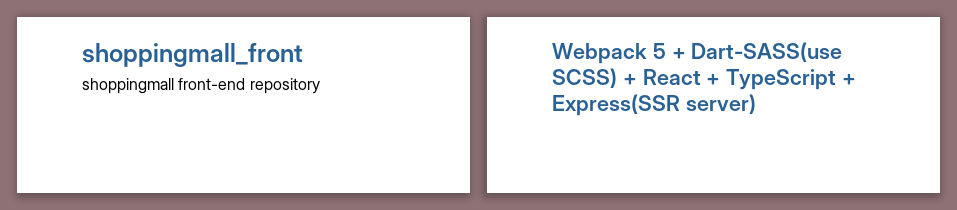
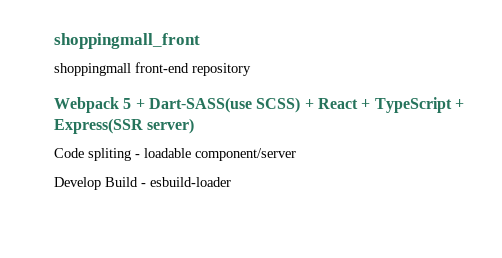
(756, 104) none -> [54,148,296,161] [54,177,231,190] // Code spliting - loadable component/server // Develop Build - esbuild-loader

